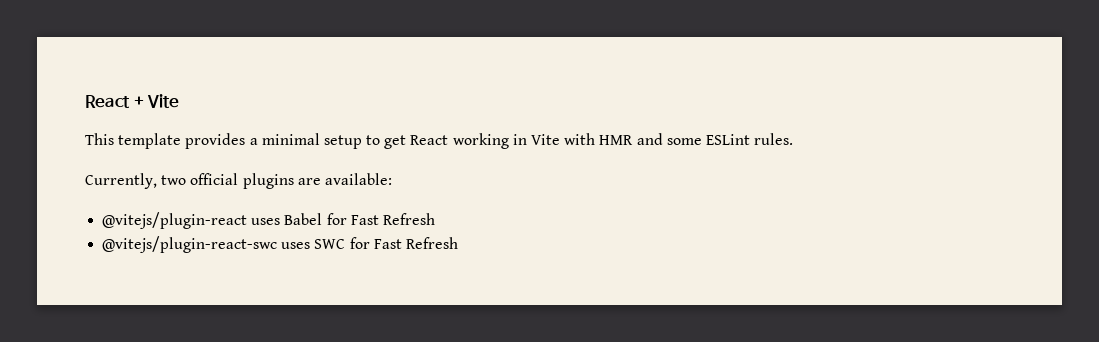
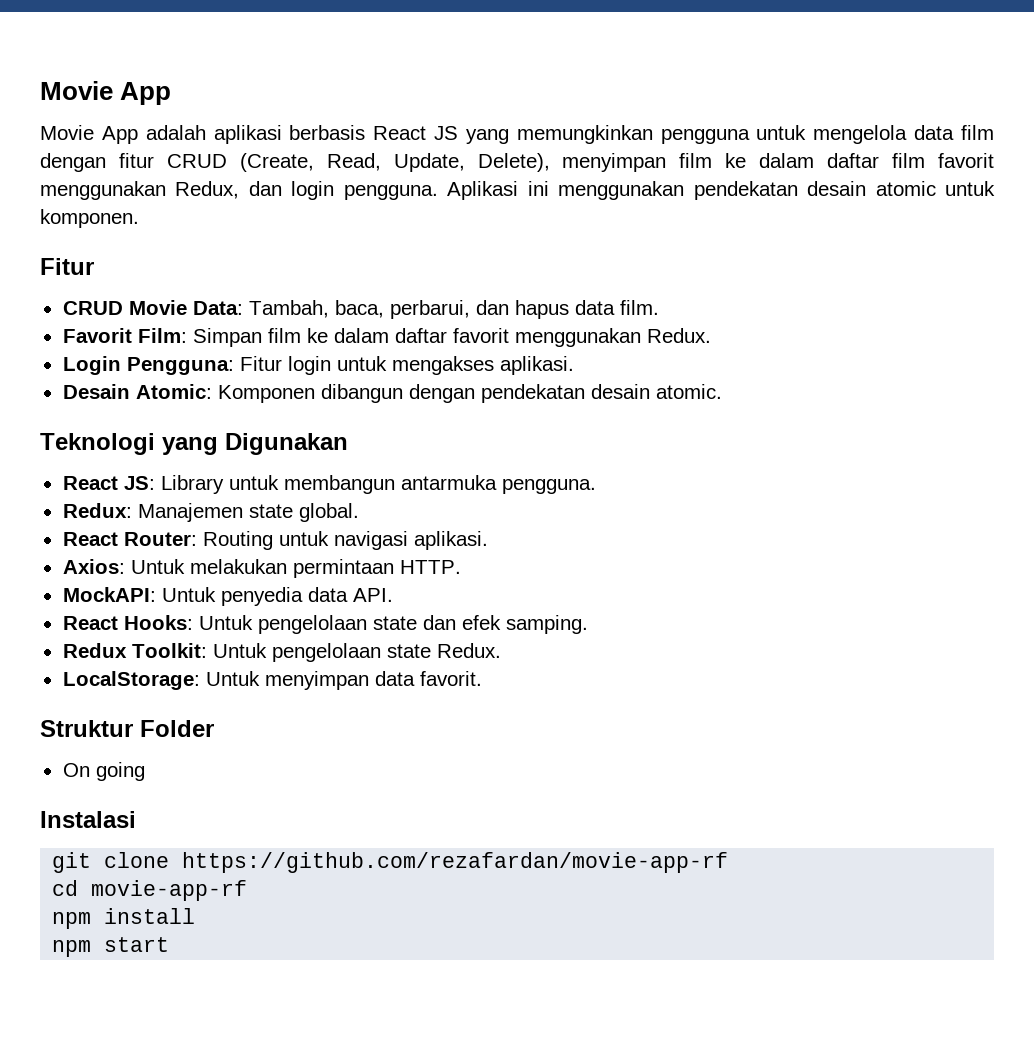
[85,94,180,108] [85,133,794,149] [85,173,392,189] [102,212,435,229] [102,236,458,253] React + Vite // This template provides a minimal setup to get React working in Vite with HMR and some ESLint rules. // Currently, two official plugins are available: // @vitejs/plugin-react uses Babel for Fast Refresh // @vitejs/plugin-react-swc uses SWC for Fast Refresh -> [40,81,172,105] [40,125,994,144] [40,153,994,172] [40,181,996,200] [40,209,139,228] [40,258,94,275] [62,300,659,319] [62,328,711,347] [62,356,574,375] [62,384,722,403] [40,433,348,455] [62,475,596,494] [62,503,359,522] [62,531,488,550] [62,559,461,578] [62,587,393,606] [62,615,588,634] [62,643,501,662] [62,671,482,690] [40,720,214,737] [62,762,145,781] [40,811,136,828] [52,852,729,873] [52,880,248,901] [52,908,196,929] [52,937,170,957] Movie App // Movie App adalah aplikasi berbasis React JS yang memungkinkan pengguna untuk mengelola data film dengan fitur CRUD (Create, Read, Update, Delete), menyimpan film ke dalam daftar film favorit menggunakan Redux, dan login pengguna. Aplikasi ini menggunakan pendekatan desain atomic untuk komponen. // Fitur // CRUD Movie Data: Tambah, baca, perbarui, dan hapus data film. // Favorit Film: Simpan film ke dalam daftar favorit menggunakan Redux. // Login Pengguna: Fitur login untuk mengakses aplikasi. // Desain Atomic: Komponen dibangun dengan pendekatan desain atomic. // Teknologi yang Digunakan // React JS: Library untuk membangun antarmuka pengguna. // Redux: Manajemen state global. // React Router: Routing untuk navigasi aplikasi. // Axios: Untuk melakukan permintaan HTTP. // MockAPI: Untuk penyedia data API. // React Hooks: Untuk pengelolaan state dan efek samping. // Redux Toolkit: Untuk pengelolaan state Redux. // LocalStorage: Untuk menyimpan data favorit. // Struktur Folder // On going // Instalasi // git clone https://github.com/rezafardan/movie-app-rf // cd movie-app-rf // npm install // npm start

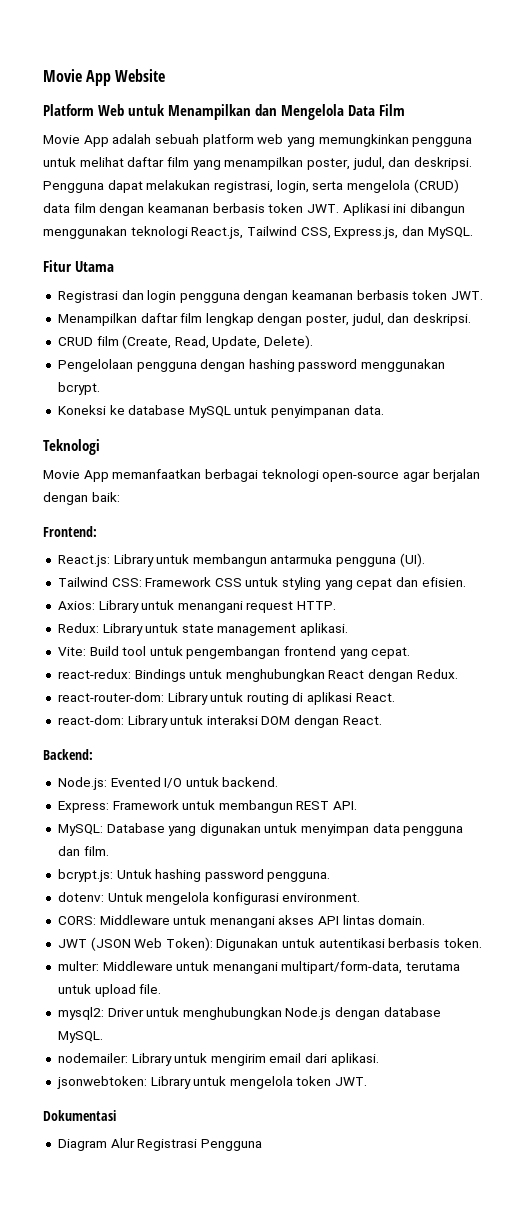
[40,81,172,105] [40,125,994,144] [40,153,994,172] [40,181,996,200] [40,209,139,228] [40,258,94,275] [62,300,659,319] [62,328,711,347] [62,356,574,375] [62,384,722,403] [40,433,348,455] [62,475,596,494] [62,503,359,522] [62,531,488,550] [62,559,461,578] [62,587,393,606] [62,615,588,634] [62,643,501,662] [62,671,482,690] [40,720,214,737] [62,762,145,781] [40,811,136,828] [52,852,729,873] [52,880,248,901] [52,908,196,929] [52,937,170,957] Movie App // Movie App adalah aplikasi berbasis React JS yang memungkinkan pengguna untuk mengelola data film dengan fitur CRUD (Create, Read, Update, Delete), menyimpan film ke dalam daftar film favorit menggunakan Redux, dan login pengguna. Aplikasi ini menggunakan pendekatan desain atomic untuk komponen. // Fitur // CRUD Movie Data: Tambah, baca, perbarui, dan hapus data film. // Favorit Film: Simpan film ke dalam daftar favorit menggunakan Redux. // Login Pengguna: Fitur login untuk mengakses aplikasi. // Desain Atomic: Komponen dibangun dengan pendekatan desain atomic. // Teknologi yang Digunakan // React JS: Library untuk membangun antarmuka pengguna. // Redux: Manajemen state global. // React Router: Routing untuk navigasi aplikasi. // Axios: Untuk melakukan permintaan HTTP. // MockAPI: Untuk penyedia data API. // React Hooks: Untuk pengelolaan state dan efek samping. // Redux Toolkit: Untuk pengelolaan state Redux. // LocalStorage: Untuk menyimpan data favorit. // Struktur Folder // On going // Instalasi // git clone https://github.com/rezafardan/movie-app-rf // cd movie-app-rf // npm install // npm start -> [43,69,166,86] [43,104,406,120] [43,134,473,147] [43,157,472,170] [43,179,459,193] [43,203,465,216] [43,226,473,239] [43,260,115,272] [57,290,484,303] [57,313,472,326] [57,335,314,349] [57,359,446,372] [57,382,100,395] [57,405,384,418] [43,439,100,455] [43,469,480,482] [43,492,120,505] [43,526,97,537] [57,553,425,567] [57,577,466,590] [57,600,337,613] [57,623,349,636] [57,646,411,659] [57,669,458,682] [57,692,395,705] [57,715,382,728] [43,749,93,760] [57,777,279,790] [57,800,358,813] [57,823,464,836] [57,846,109,856] [57,869,331,882] [57,892,361,905] [57,915,426,928] [57,937,483,951] [57,961,461,974] [57,984,162,997] [57,1007,441,1020] [57,1031,103,1043] [57,1053,379,1066] [56,1076,368,1089] [43,1110,116,1121] [57,1138,262,1151] Movie App Website // Platform Web untuk Menampilkan dan Mengelola Data Film // Movie App adalah sebuah platform web yang memungkinkan pengguna untuk melihat daftar film yang menampilkan poster, judul, dan deskripsi. Pengguna dapat melakukan registrasi, login, serta mengelola (CRUD) data film dengan keamanan berbasis token JWT. Aplikasi ini dibangun menggunakan teknologi React.js, Tailwind CSS, Express.js, dan MySQL. // Fitur Utama // Registrasi dan login pengguna dengan keamanan berbasis token JWT. // Menampilkan daftar film lengkap dengan poster, judul, dan deskripsi. // CRUD film (Create, Read, Update, Delete). // Pengelolaan pengguna dengan hashing password menggunakan bcrypt. // Koneksi ke database MySQL untuk penyimpanan data. // Teknologi // Movie App memanfaatkan berbagai teknologi open-source agar berjalan dengan baik: // Frontend: // React.js: Library untuk membangun antarmuka pengguna (UI). // Tailwind CSS: Framework CSS untuk styling yang cepat dan efisien. // Axios: Library untuk menangani request HTTP. // Redux: Library untuk state management aplikasi. // Vite: Build tool untuk pengembangan frontend yang cepat. // react-redux: Bindings untuk menghubungkan React dengan Redux. // react-router-dom: Library untuk routing di aplikasi React. // react-dom: Library untuk interaksi DOM dengan React. // Backend: // Node.js: Evented I/O untuk backend. // Express: Framework untuk membangun REST API. // MySQL: Database yang digunakan untuk menyimpan data pengguna dan film. // bcrypt.js: Untuk hashing password pengguna. // dotenv: Untuk mengelola konfigurasi environment. // CORS: Middleware untuk menangani akses API lintas domain. // JWT (JSON Web Token): Digunakan untuk autentikasi berbasis token. // multer: Middleware untuk menangani multipart/form-data, terutama untuk upload file. // mysql2: Driver untuk menghubungkan Node.js dengan database MySQL. // nodemailer: Library untuk mengirim email dari aplikasi. // jsonwebtoken: Library untuk mengelola token JWT. // Dokumentasi // Diagram Alur Registrasi Pengguna

